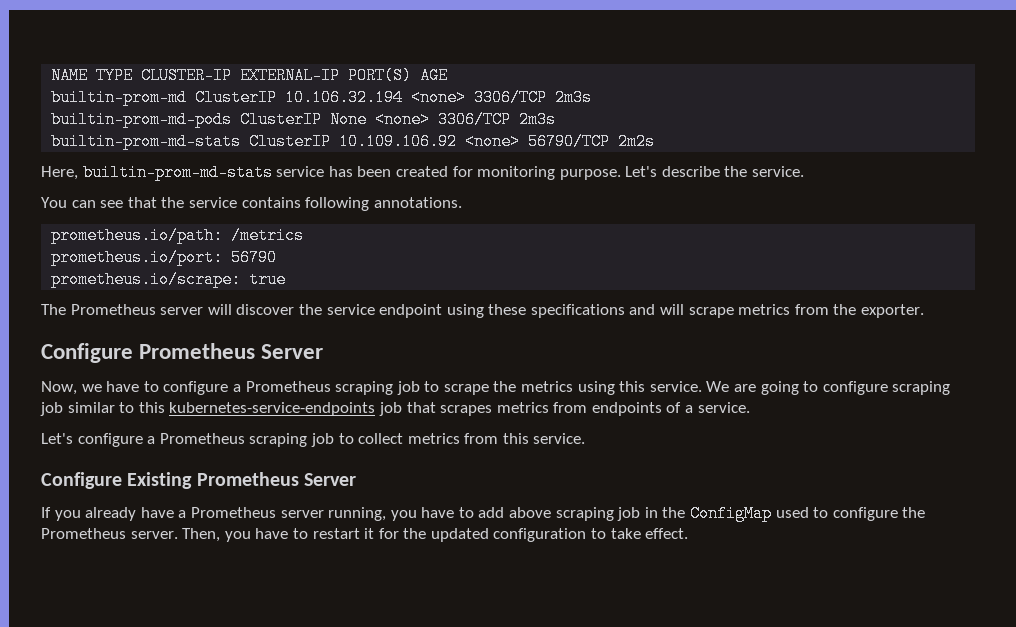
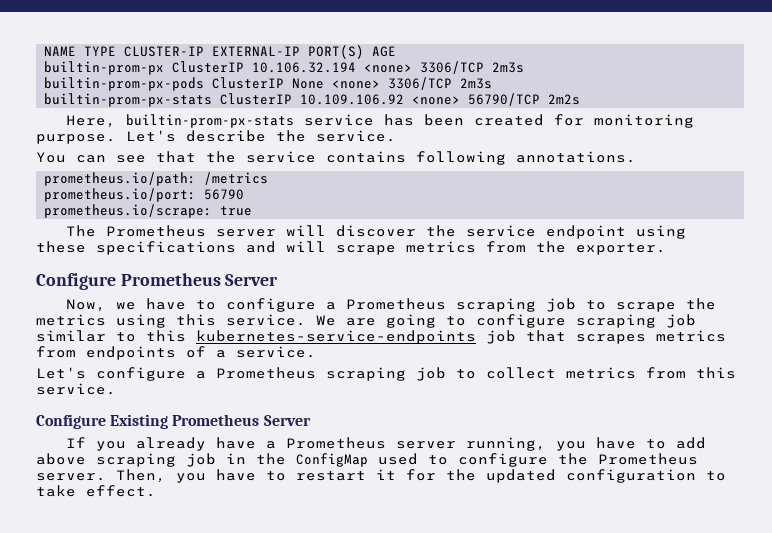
[51,89,188,106] builtin-prom-md -> [44,61,165,75] builtin-prom-px
[51,111,233,128] builtin-prom-md-pods -> [44,77,205,91] builtin-prom-px-pods
[51,133,242,150] builtin-prom-md-stats -> [44,93,213,107] builtin-prom-px-stats
[82,164,273,181] builtin-prom-md-stats -> [126,114,295,128] builtin-prom-px-stats

